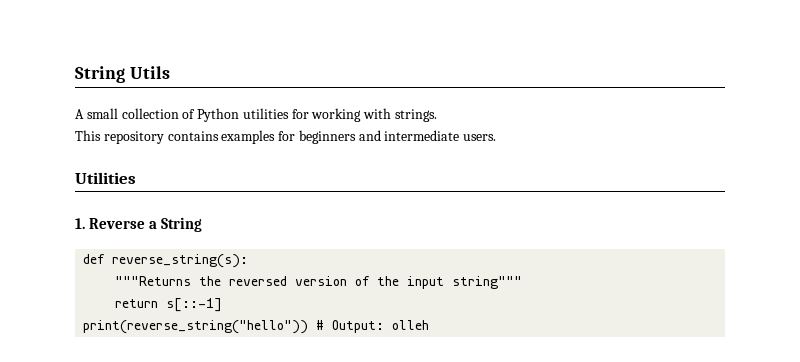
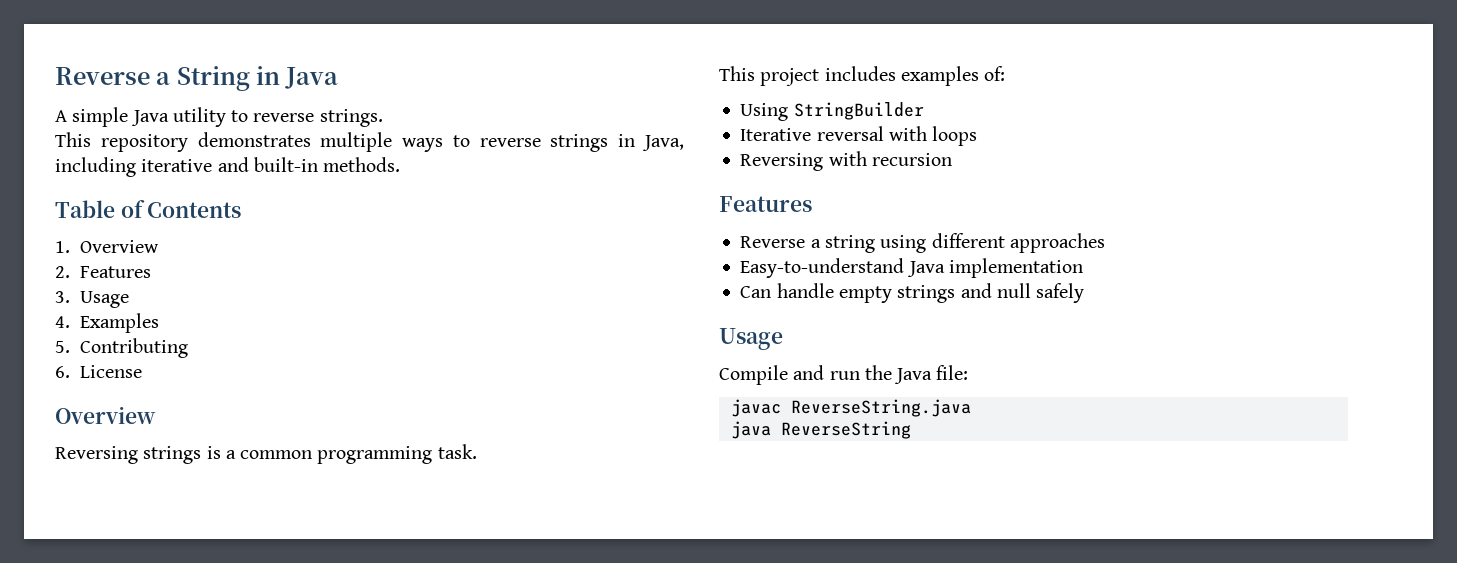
[75,66,170,83] [75,108,438,122] [75,130,497,144] [75,172,136,184] [75,217,203,232] [83,254,249,268] [115,276,523,289] [115,298,223,312] [83,320,430,334] String Utils // A small collection of Python utilities for working with strings. // This repository contains examples for beginners and intermediate users. // Utilities // 1. Reverse a String // def reverse_string(s): // """Returns the reversed version of the input string""" // return s[::-1] // print(reverse_string("hello")) # Output: olleh -> [55,66,339,91] [55,107,383,127] [55,132,684,152] [55,157,401,177] [55,200,242,218] [55,240,159,253] [55,266,151,278] [55,291,129,308] [55,313,159,333] [55,338,188,358] [55,365,142,378] [55,406,156,424] [55,444,477,464] [719,66,1006,86] [740,102,924,121] [740,126,978,146] [740,151,952,171] [719,196,812,212] [740,233,1105,253] [740,258,1083,278] [740,283,1085,303] [719,328,783,350] [719,365,969,385] [730,399,971,417] [730,421,911,439] Reverse a String in Java // A simple Java utility to reverse strings. // This repository demonstrates multiple ways to reverse strings in Java, including iterative and built-in methods. // Table of Contents // 1. Overview // 2. Features // 3. Usage // 4. Examples // 5. Contributing // 6. License // Overview // Reversing strings is a common programming task. // This project includes examples of: // Using StringBuilder // Iterative reversal with loops // Reversing with recursion // Features // Reverse a string using different approaches // Easy-to-understand Java implementation // Can handle empty strings and null safely // Usage // Compile and run the Java file: // javac ReverseString.java // java ReverseString

